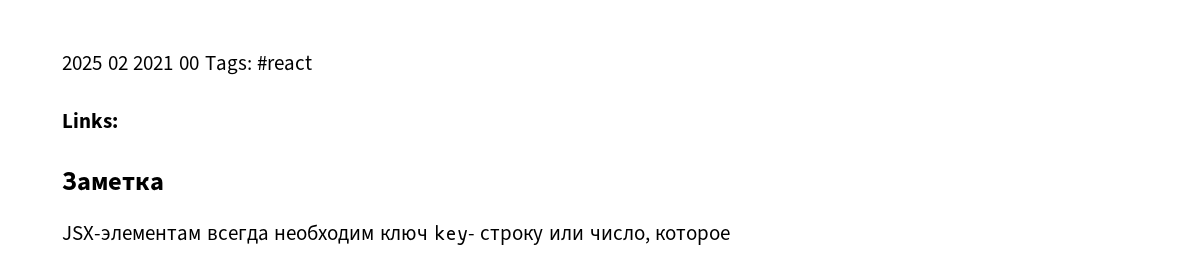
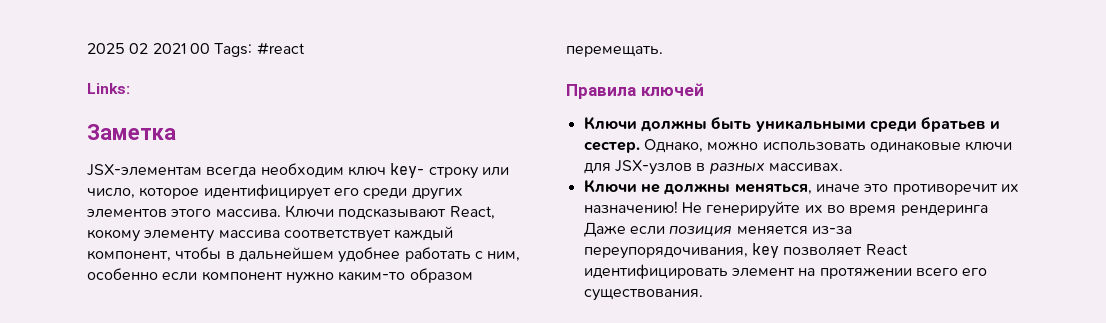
(731, 237) none -> [203,184,463,200] [87,205,495,220] [87,226,454,242] [87,247,521,263] [87,268,473,284] [566,46,663,57] [566,83,704,99] [583,116,1000,132] [583,139,1013,153] [583,160,843,175] [583,179,1019,195] [583,201,988,217] [583,222,852,237] [583,243,908,259] [583,264,988,279] [583,289,703,301] идентифицирует его среди других элементов этого массива. Ключи подсказывают React, кокому элементу массива соответствует каждый компонент, чтобы в дальнейшем удобнее работать с ним, особенно если компонент нужно каким-то образом перемещать. // Правила ключей // Ключи должны быть уникальными среди братьев и сестер. Однако, можно использовать одинаковые ключи для JSX-узлов в разных массивах. // Ключи не должны меняться, иначе это противоречит их назначению! Не генерируйте их во время рендеринга Даже если позиция меняется из-за переупорядочивания, key позволяет React идентифицировать элемент на протяжении всего его существования.

